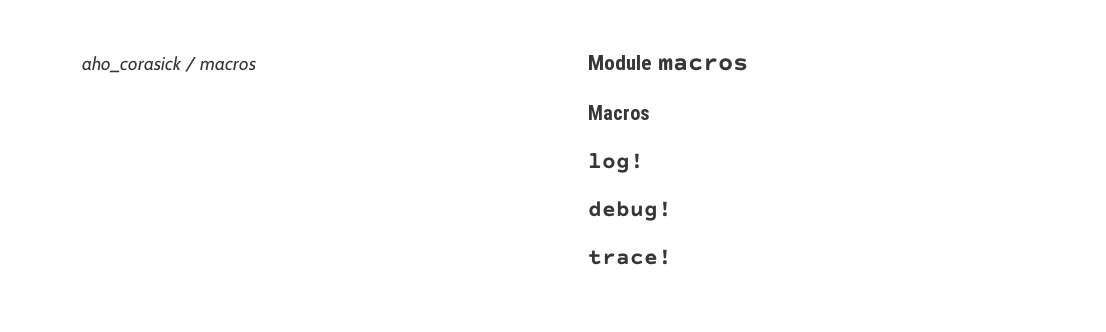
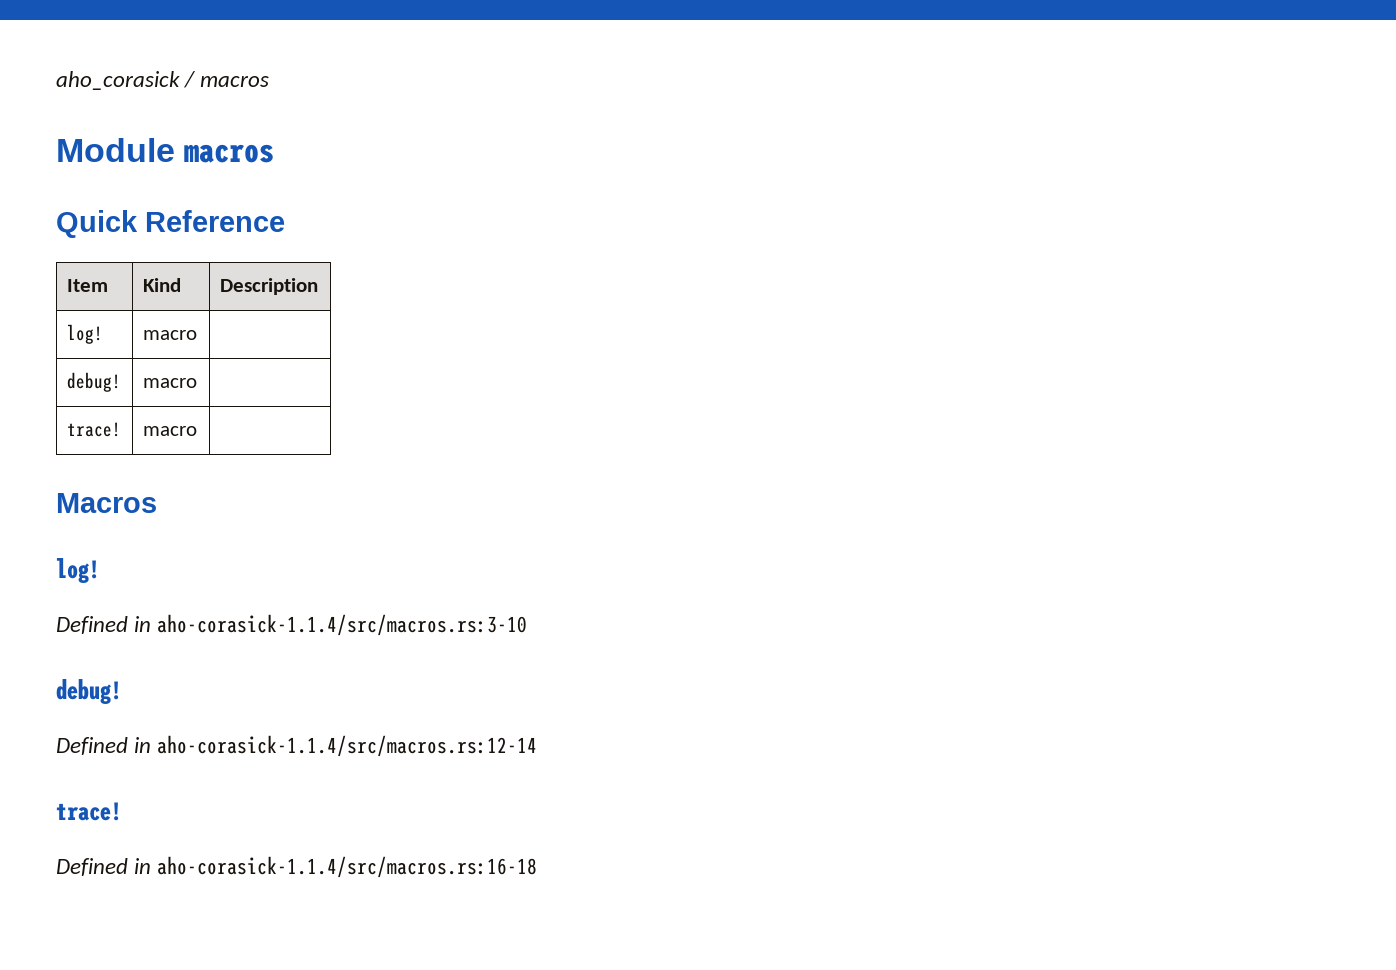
[588,105,650,120] [588,153,644,173] [588,201,672,221] [588,249,672,265] Macros // log! // debug! // trace! -> [56,210,285,238] [66,279,108,292] [142,278,181,292] [219,278,318,295] [66,324,103,344] [142,330,197,340] [66,372,121,392] [142,378,197,388] [66,422,121,437] [142,426,197,436] [56,493,157,513] [56,558,100,583] [56,614,528,636] [56,679,122,704] [56,735,538,757] [56,802,122,821] [56,856,538,878] Quick Reference // Item | Kind | Description // log! | macro | // debug! | macro | // trace! | macro | // Macros // log! // Defined in aho-corasick-1.1.4/src/macros.rs:3-10 // debug! // Defined in aho-corasick-1.1.4/src/macros.rs:12-14 // trace! // Defined in aho-corasick-1.1.4/src/macros.rs:16-18

